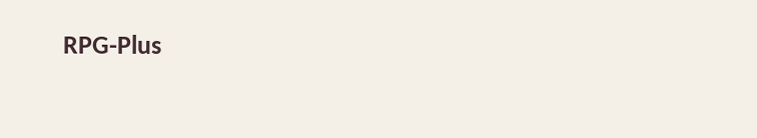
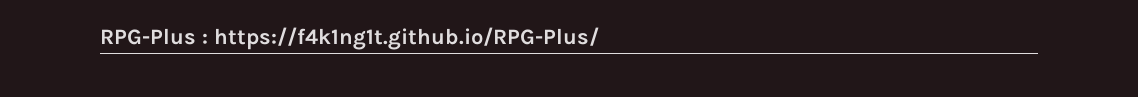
(162, 44) none -> [202,27,599,50] : https://f4k1ng1t.github.io/RPG-Plus/

